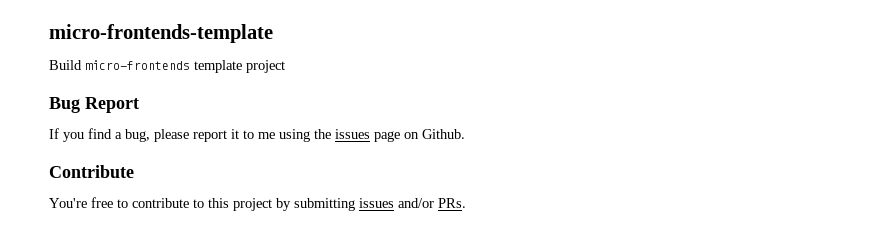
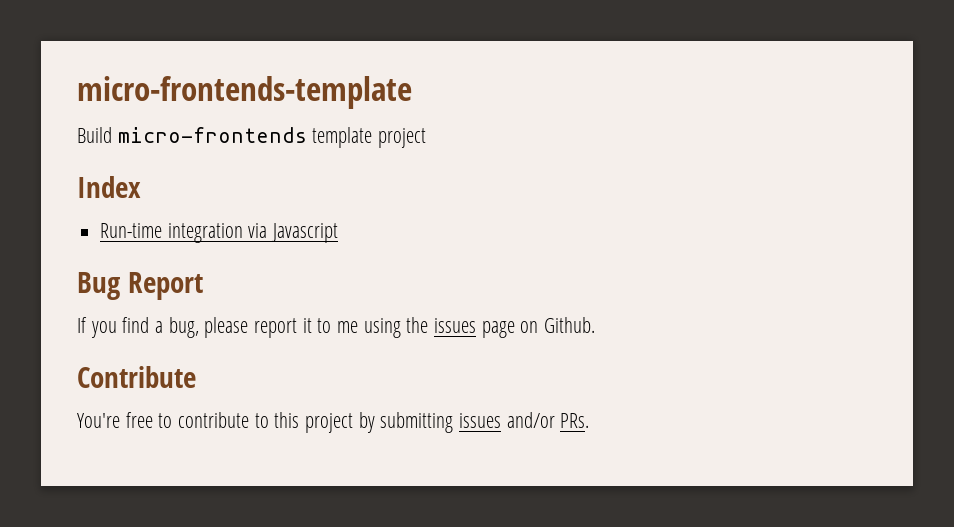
(285, 66) none -> [77,176,141,198] [100,223,339,243] // Index // Run-time integration via Javascript

